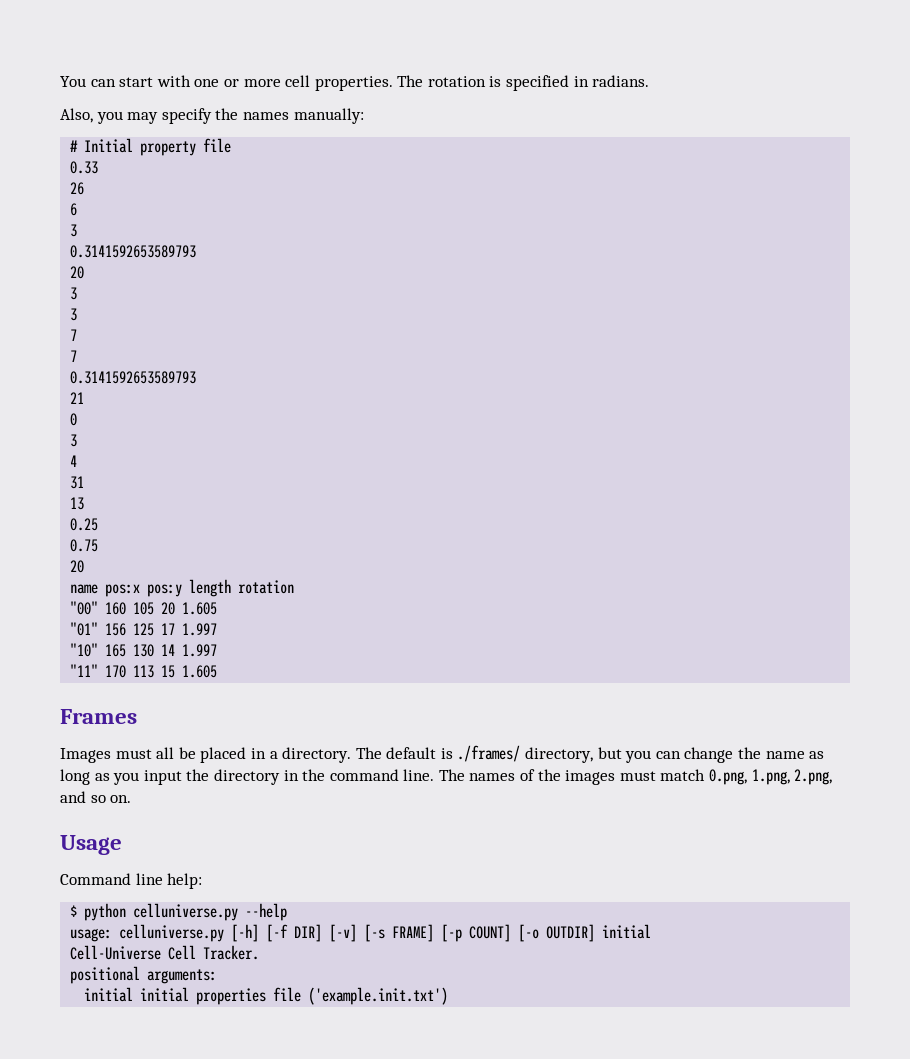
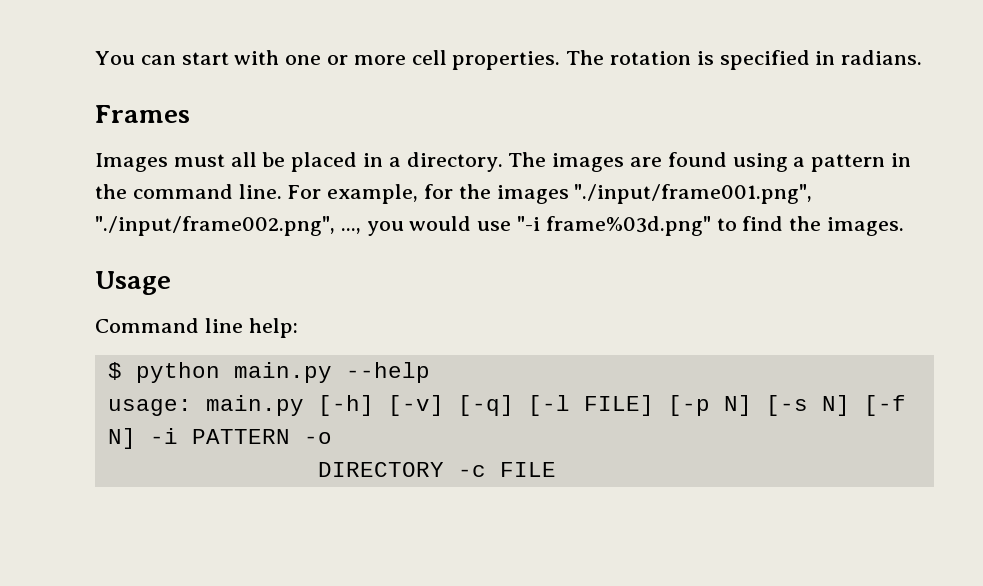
[60,108,364,124] [70,138,232,156] [70,161,99,174] [70,182,85,195] [70,203,78,216] [70,224,78,237] [70,245,197,258] [70,266,85,279] [70,287,78,300] [70,308,78,321] [70,329,78,341] [70,350,78,362] [70,371,197,384] [70,392,85,404] [70,413,78,426] [70,434,78,447] [70,455,78,467] [70,476,85,489] [70,497,85,510] [70,518,99,531] [70,539,99,552] [70,560,85,573] [70,579,295,597] [70,601,218,615] [70,622,218,636] [70,643,218,657] [70,664,218,678] // Also, you may specify the names manually: // # Initial property file // 0.33 // 26 // 6 // 3 // 0.3141592653589793 // 20 // 3 // 3 // 7 // 7 // 0.3141592653589793 // 21 // 0 // 3 // 4 // 31 // 13 // 0.25 // 0.75 // 20 // name pos:x pos:y length rotation // "00" 160 105 20 1.605 // "01" 156 125 17 1.997 // "10" 165 130 14 1.997 // "11" 170 113 15 1.605 -> (923, 57) none
[386,745,825,763] [60,769,833,785] [60,791,132,803] default is ./frames/ directory, but you can change the name as long as you input the directory in the command line. The names of the images must match 0.png, 1.png, 2.png, and so on. -> [552,152,912,172] [95,184,813,204] [95,216,905,236] images are found using a pattern in the command line. For example, for the images "./input/frame001.png", "./input/frame002.png", ..., you would use "-i frame%03d.png" to find the images.
[133,903,239,921] celluniverse.py -> [233,362,332,383] main.py
[119,924,652,942] [70,945,260,960] [70,966,218,984] [84,987,449,1005] celluniverse.py [-h] [-f DIR] [-v] [-s FRAME] [-p COUNT] [-o OUTDIR] initial // Cell-Universe Cell Tracker. // positional arguments: // initial initial properties file ('example.init.txt') -> [205,395,906,416] [107,428,332,449] [317,462,556,477] main.py [-h] [-v] [-q] [-l FILE] [-p N] [-s N] [-f N] -i PATTERN -o // DIRECTORY -c FILE

